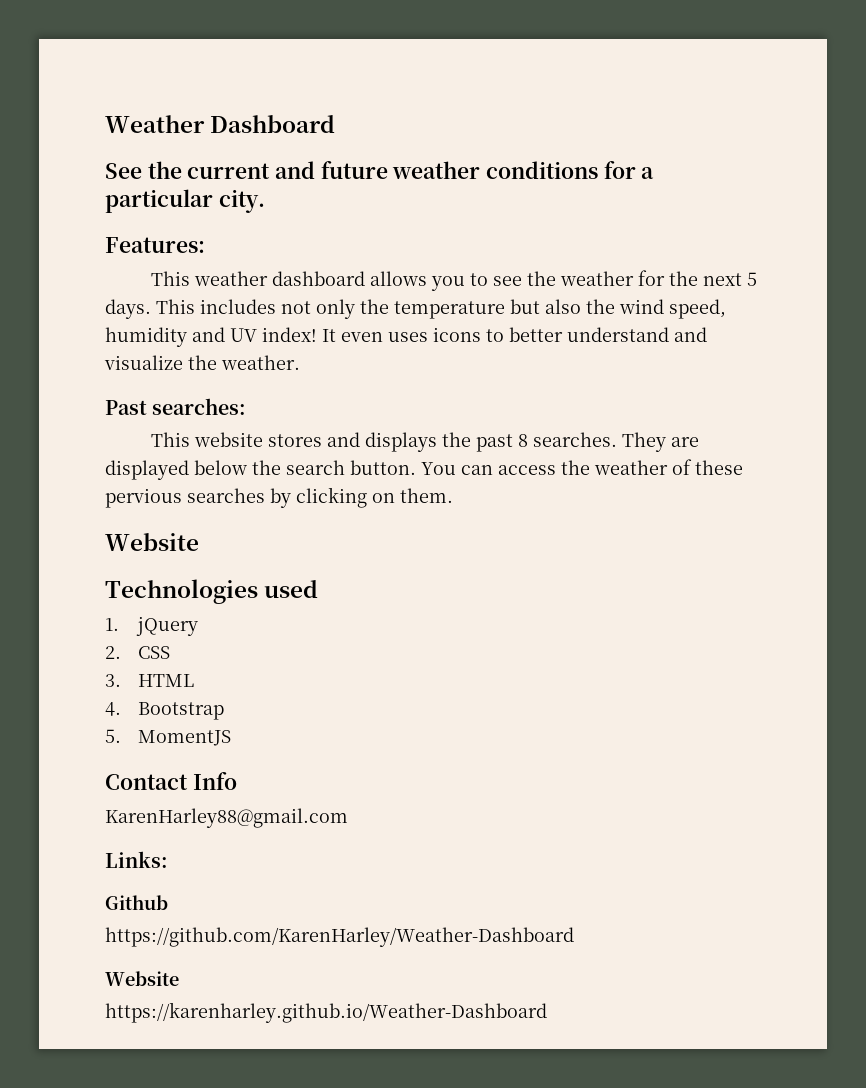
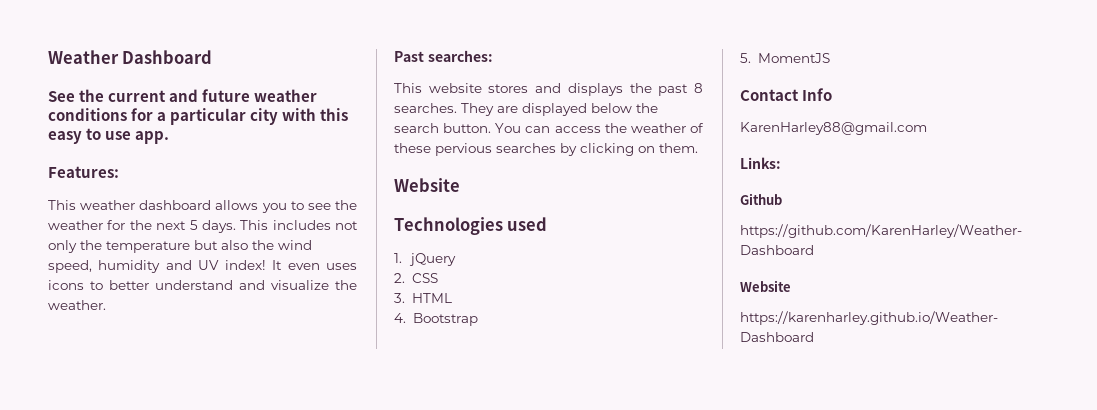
[218,189,265,213] city. -> [250,108,349,125] [48,128,170,144] city with this easy to use app.

